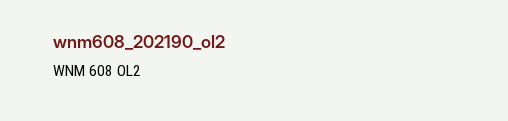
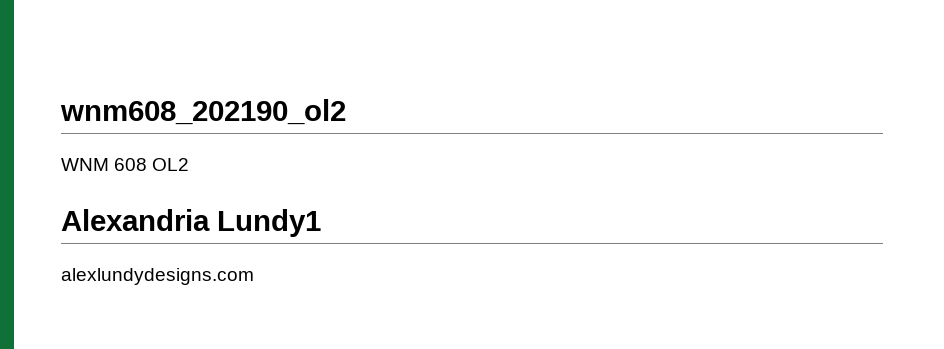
(142, 70) none -> [61,209,321,237] [61,268,254,285] // Alexandria Lundy1 // alexlundydesigns.com

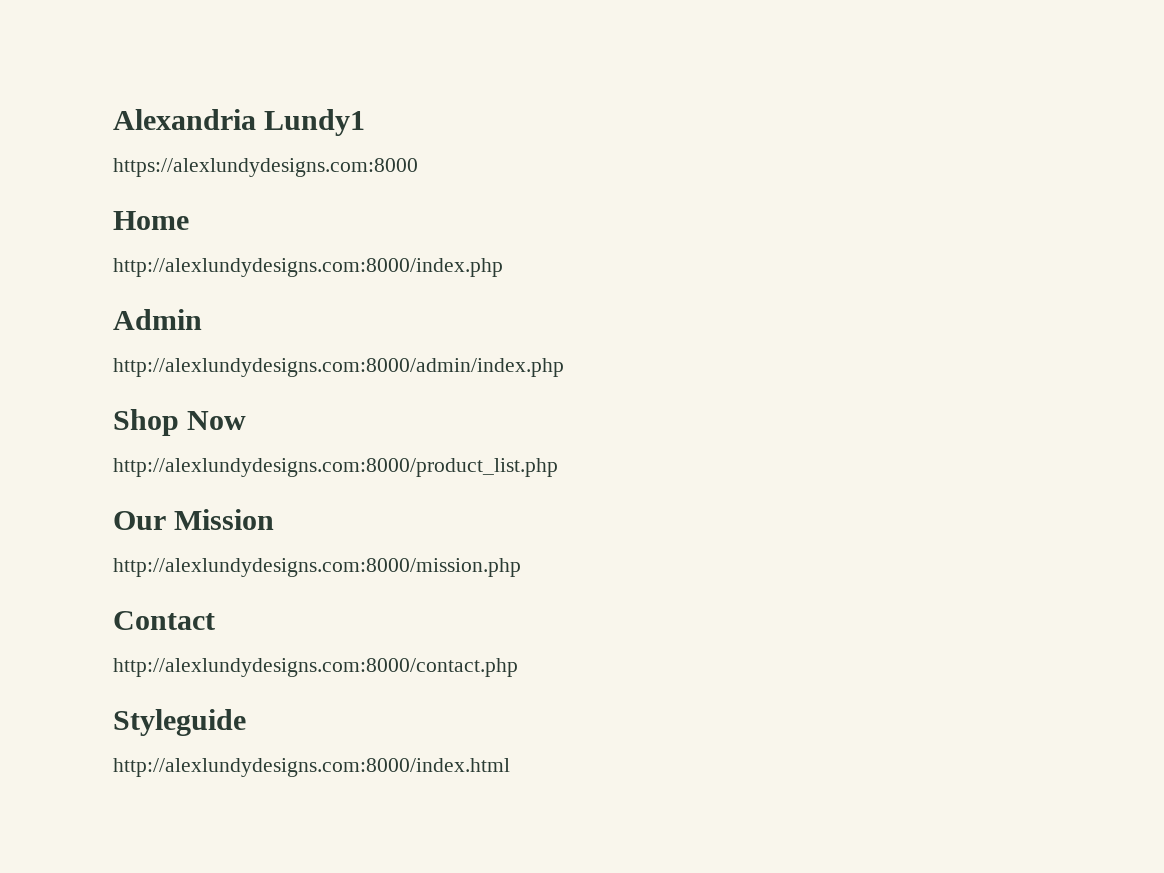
[60,99,346,125] [61,158,190,171] [61,209,321,237] [61,268,254,285] wnm608_202190_ol2 // WNM 608 OL2 // Alexandria Lundy1 // alexlundydesigns.com -> [113,109,366,136] [113,158,418,177] [113,211,189,230] [113,258,503,277] [113,309,202,330] [113,358,564,377] [113,409,247,436] [113,458,558,477] [113,509,275,530] [113,558,521,577] [113,611,215,630] [113,658,518,677] [113,709,246,736] [113,758,510,777] Alexandria Lundy1 // https://alexlundydesigns.com:8000 // Home // http://alexlundydesigns.com:8000/index.php // Admin // http://alexlundydesigns.com:8000/admin/index.php // Shop Now // http://alexlundydesigns.com:8000/product_list.php // Our Mission // http://alexlundydesigns.com:8000/mission.php // Contact // http://alexlundydesigns.com:8000/contact.php // Styleguide // http://alexlundydesigns.com:8000/index.html

